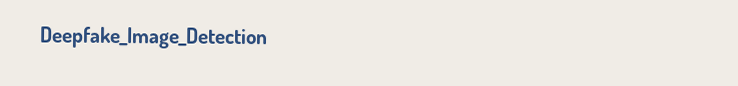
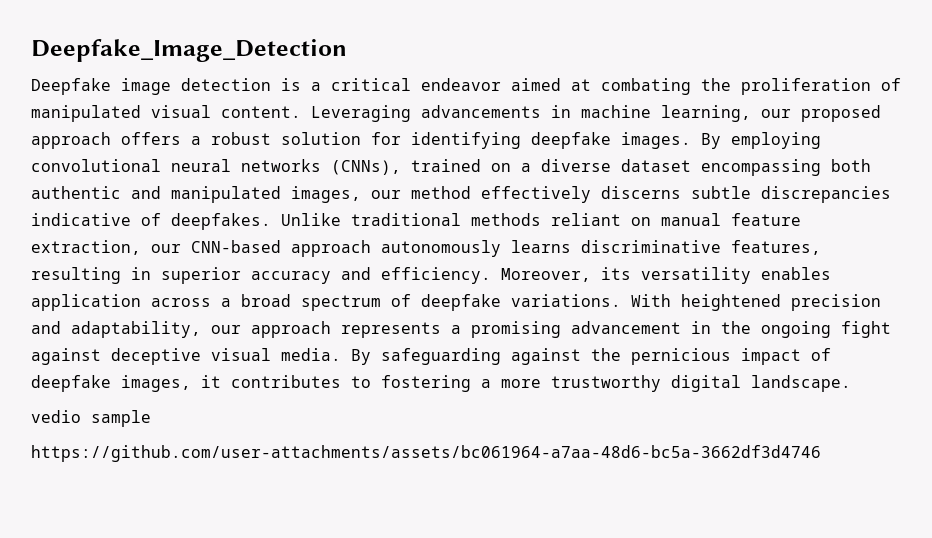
(268, 38) none -> [31,78,901,95] [31,105,881,122] [31,132,821,149] [31,159,871,176] [31,186,891,203] [31,213,801,230] [31,240,821,257] [31,267,831,284] [31,294,881,311] [31,321,891,338] [31,348,831,365] [31,375,851,392] [31,410,151,427] [31,445,821,462] // Deepfake image detection is a critical endeavor aimed at combating the proliferation of manipulated visual content. Leveraging advancements in machine learning, our proposed approach offers a robust solution for identifying deepfake images. By employing convolutional neural networks (CNNs), trained on a diverse dataset encompassing both authentic and manipulated images, our method effectively discerns subtle discrepancies indicative of deepfakes. Unlike traditional methods reliant on manual feature extraction, our CNN-based approach autonomously learns discriminative features, resulting in superior accuracy and efficiency. Moreover, its versatility enables application across a broad spectrum of deepfake variations. With heightened precision and adaptability, our approach represents a promising advancement in the ongoing fight against deceptive visual media. By safeguarding against the pernicious impact of deepfake images, it contributes to fostering a more trustworthy digital landscape. // vedio sample // https://github.com/user-attachments/assets/bc061964-a7aa-48d6-bc5a-3662df3d4746

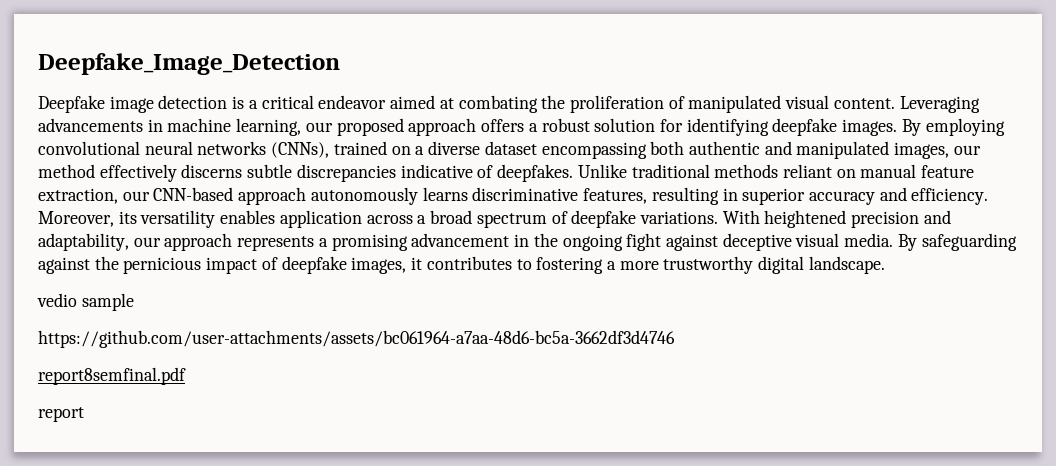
(821, 453) none -> [38,367,186,385] [38,407,84,422] // report8semfinal.pdf // report

